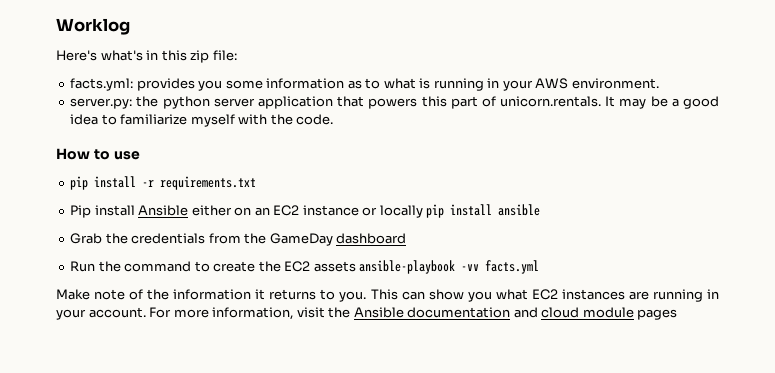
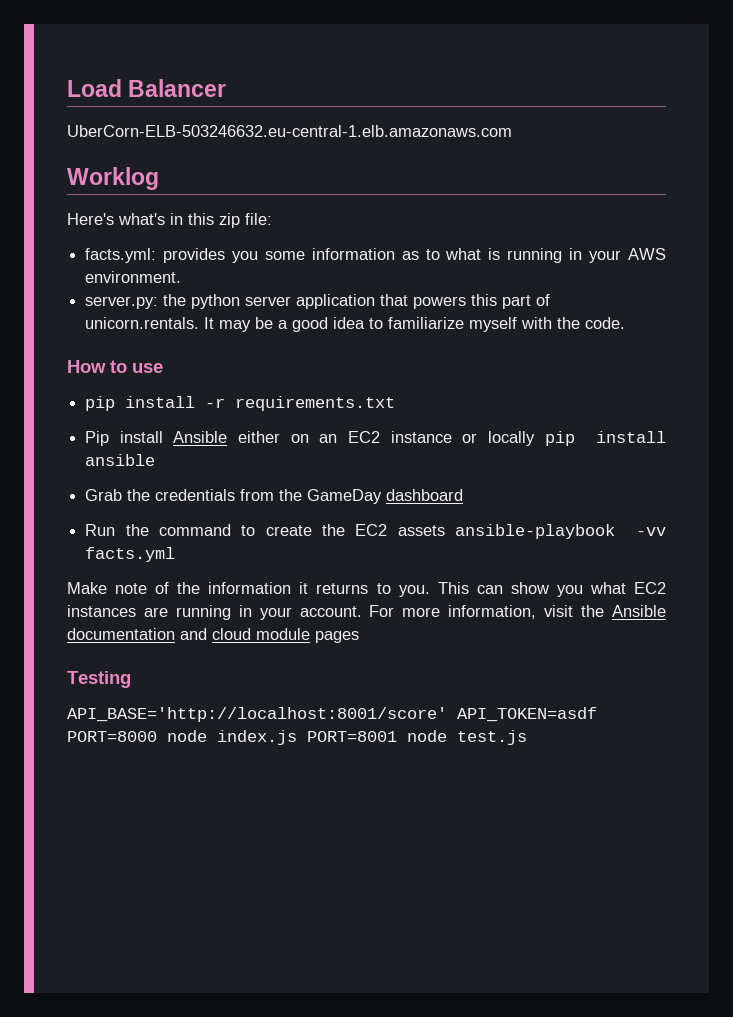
(56, 26) none -> [67,79,227,97] [67,125,512,137] Load Balancer // UberCorn-ELB-503246632.eu-central-1.elb.amazonaws.com //
(678, 314) none -> [67,671,131,688] [67,707,597,722] [67,730,527,745] // Testing // API_BASE='http://localhost:8001/score' API_TOKEN=asdf PORT=8000 node index.js PORT=8001 node test.js

